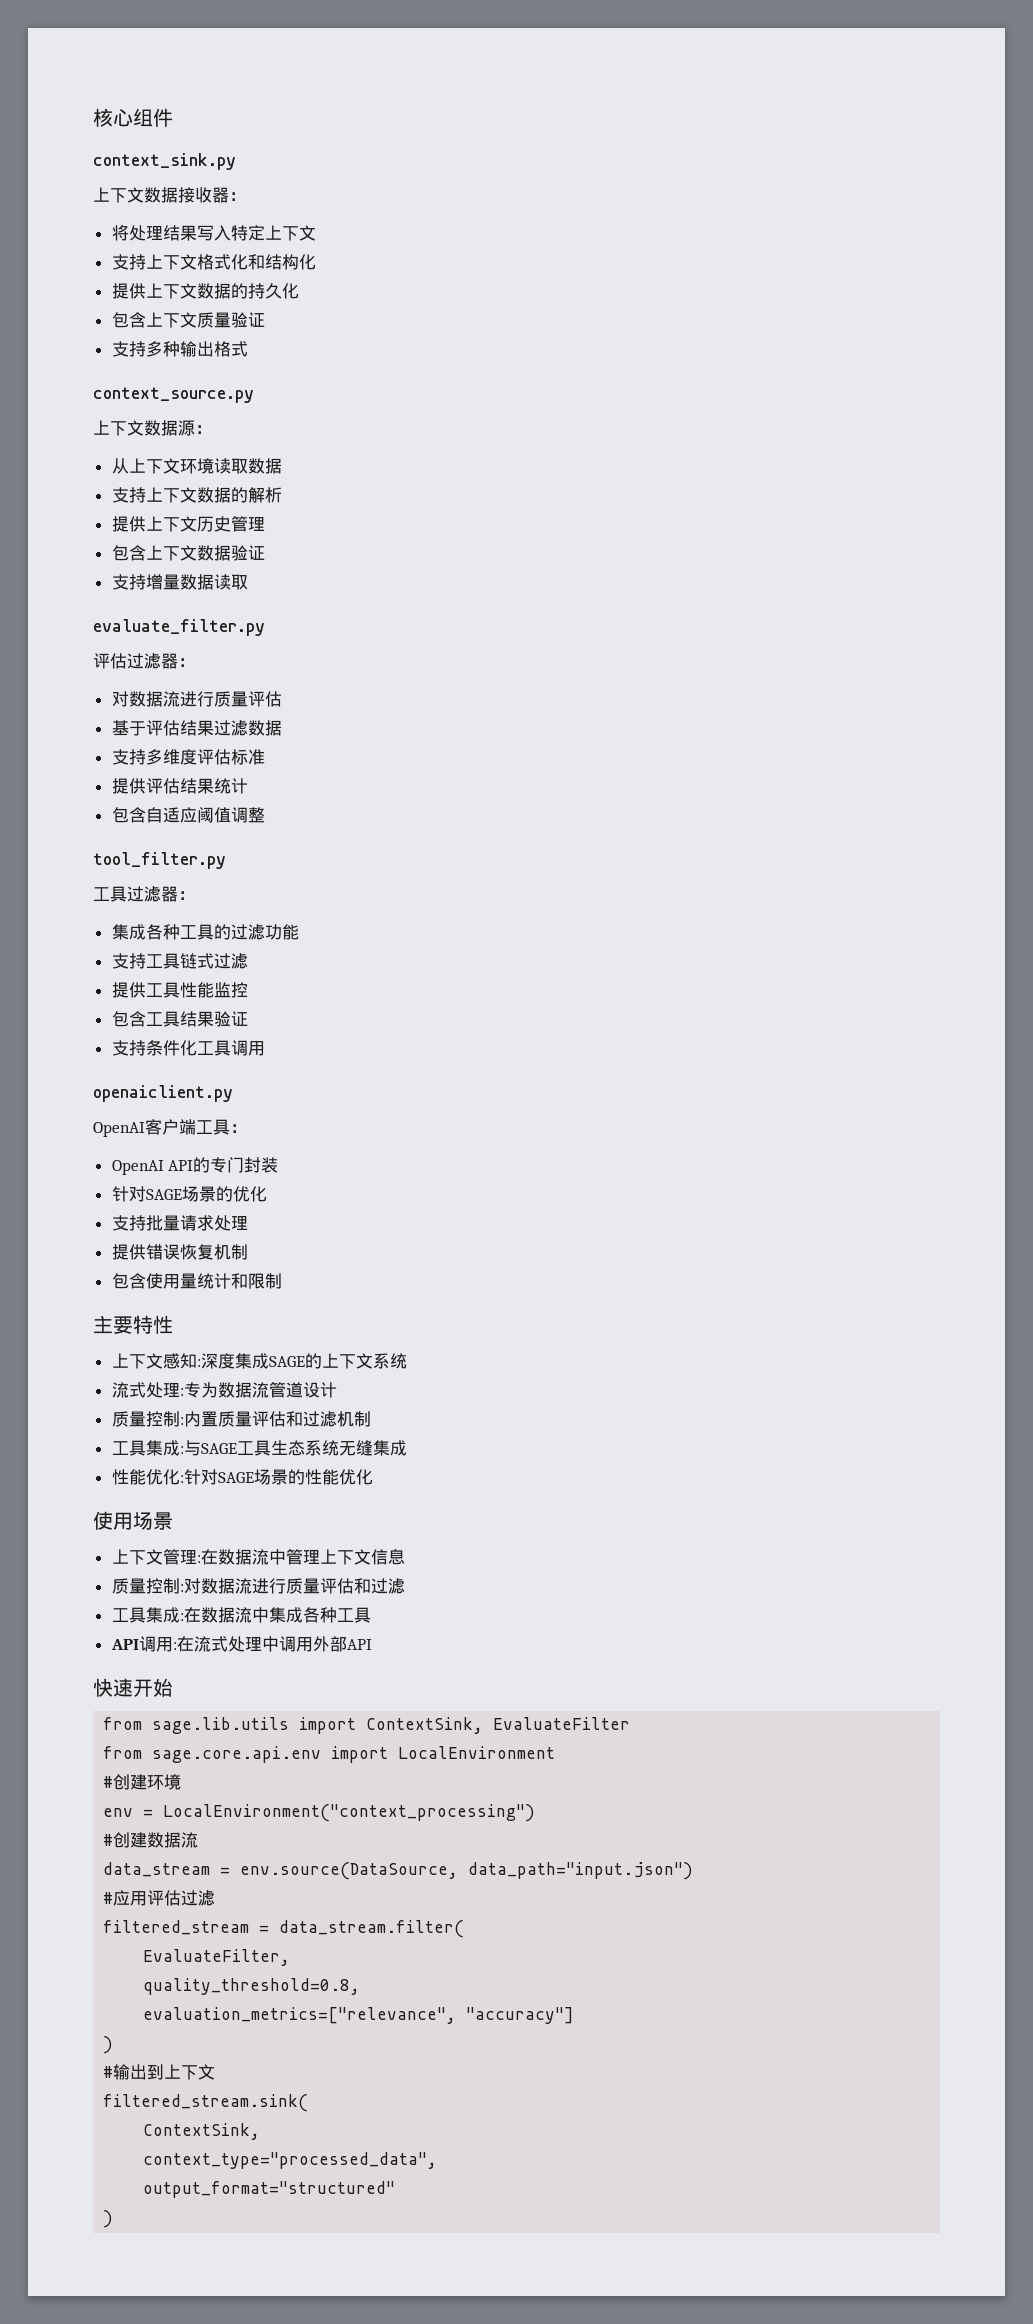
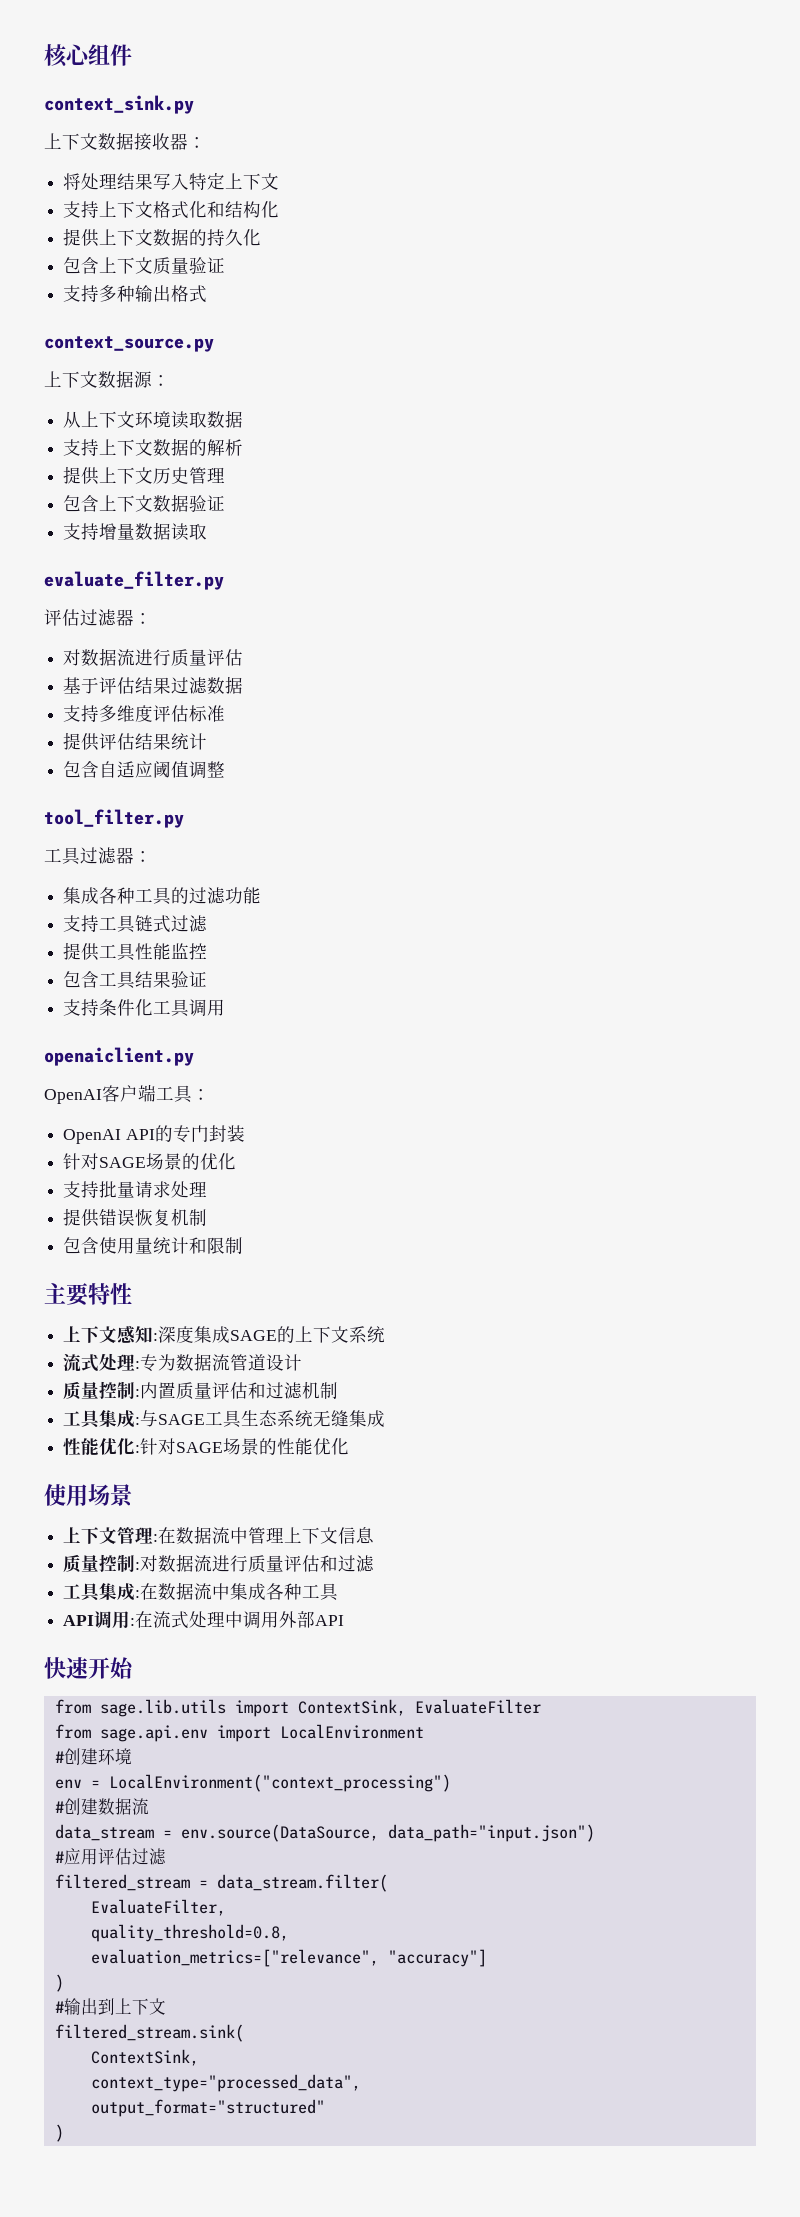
[152,1746,322,1763] sage.core.api.env -> [99,1725,208,1742] sage.api.env

